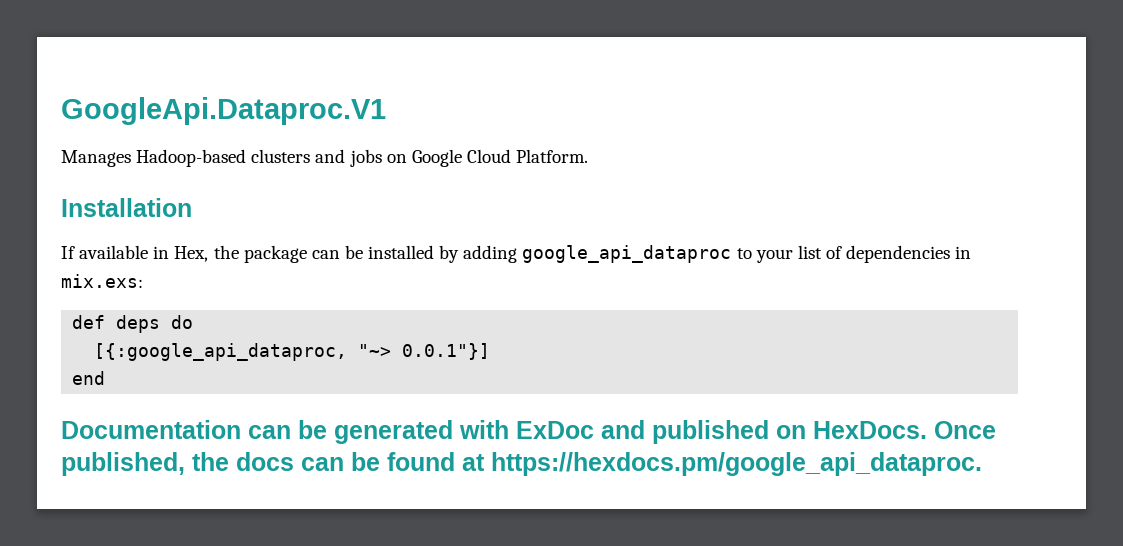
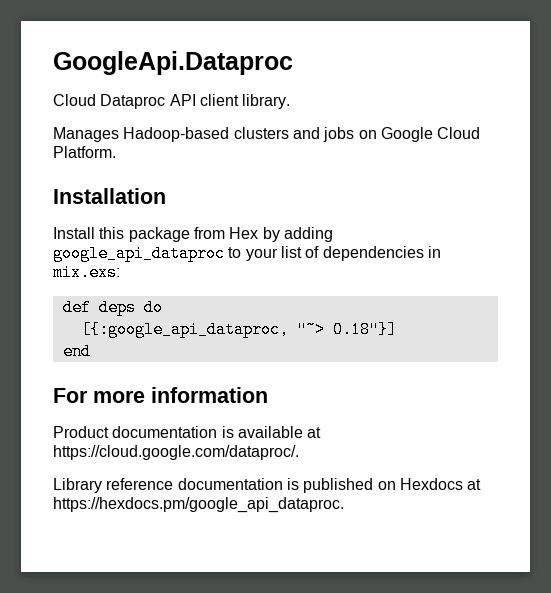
[61,97,386,125] GoogleApi.Dataproc.V1 -> [53,51,293,75] [53,94,291,109] GoogleApi.Dataproc // Cloud Dataproc API client library.
[61,245,435,263] If available in Hex, the package can be installed -> [53,227,259,242] Install this package from Hex
[402,343,491,360] 0.0.1"}] -> [332,321,397,338] 0.18"}]
[61,420,996,444] [61,452,455,476] Documentation can be generated with ExDoc and published on HexDocs. Once published, the docs can be found -> [53,387,268,403] [53,426,322,438] [53,445,299,460] [53,478,463,493] For more information // Product documentation is available at https://cloud.google.com/dataproc/. // Library reference documentation is published on Hexdocs

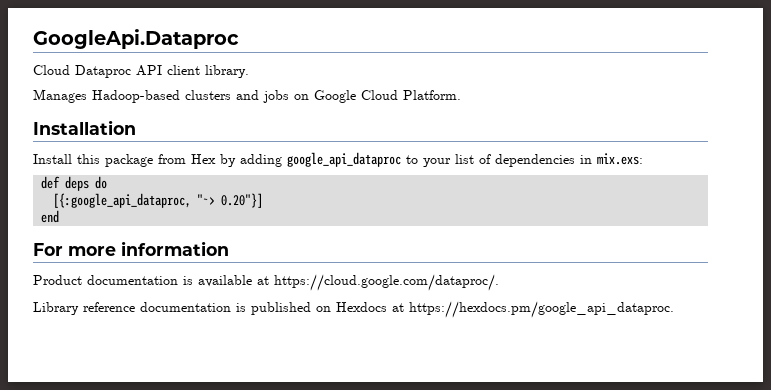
[332,321,397,338] 0.18"}] -> [221,193,264,208] 0.20"}]

